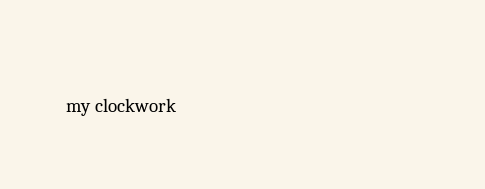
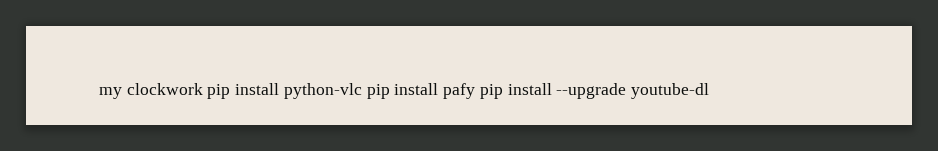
(178, 105) none -> [207,83,709,99] pip install python-vlc pip install pafy pip install --upgrade youtube-dl

